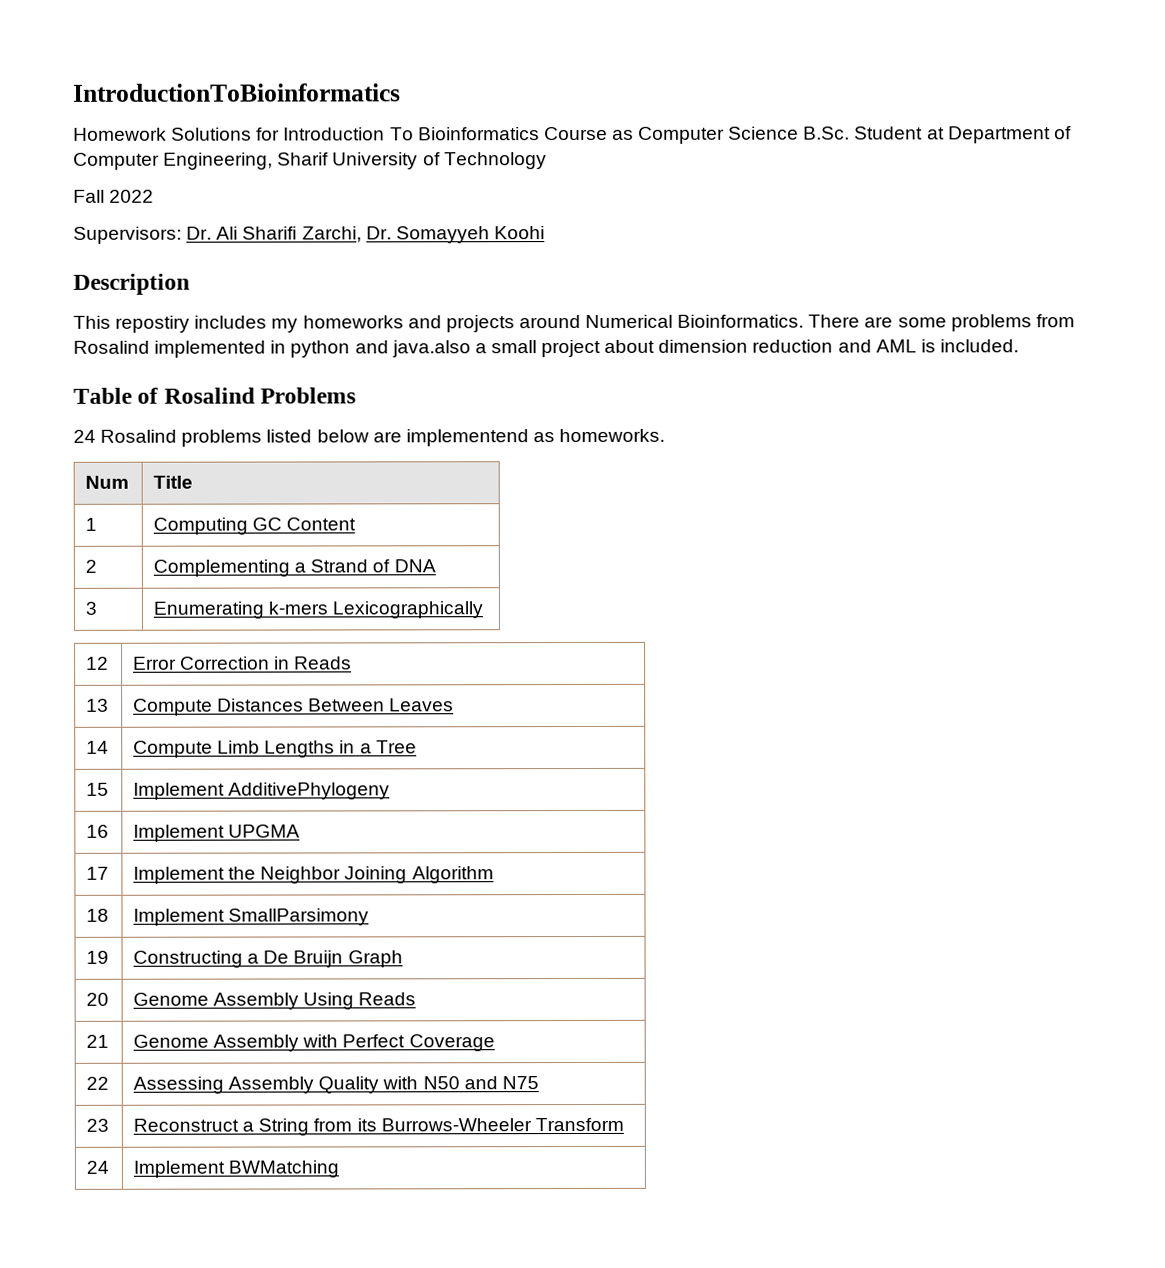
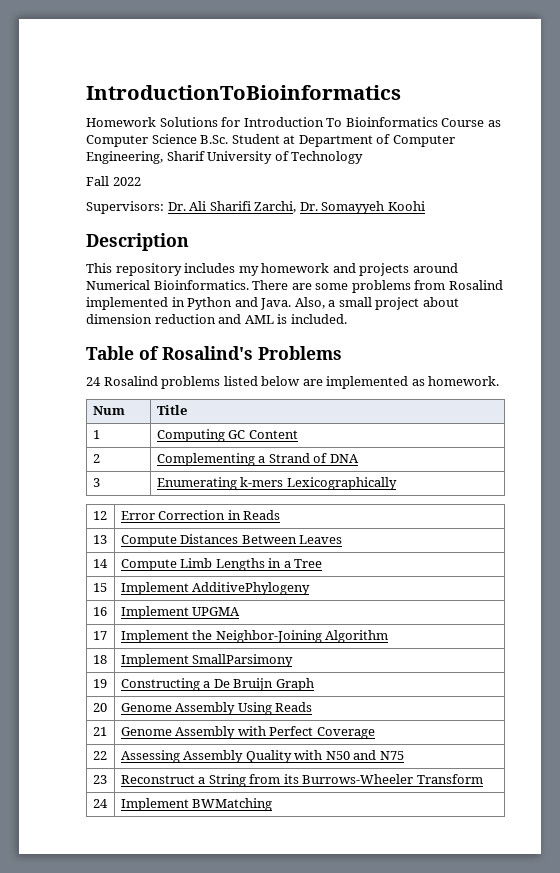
[115,315,191,333] repostiry -> [115,263,182,276] repository
[302,315,404,329] homeworks -> [261,263,330,273] homework
[290,340,471,358] python and java.also -> [187,297,325,310] Python and Java. Also,
[163,387,255,404] Rosalind -> [162,346,253,360] Rosalind's
[405,428,666,447] implementend as homeworks. -> [326,376,500,389] implemented as homework.
[260,866,408,884] Neighbor Joining -> [215,630,322,643] Neighbor-Joining

